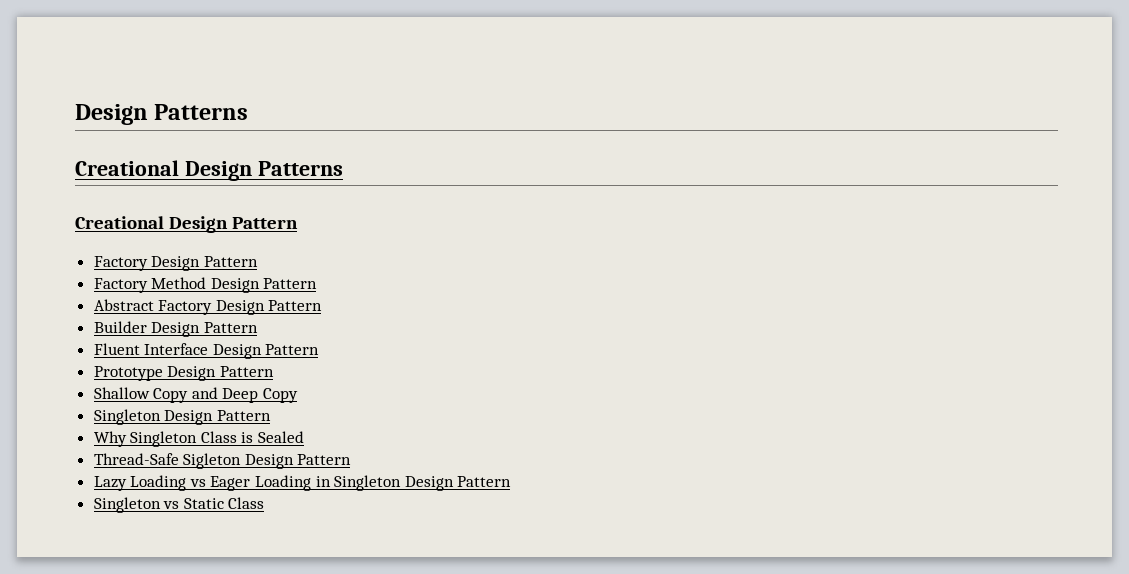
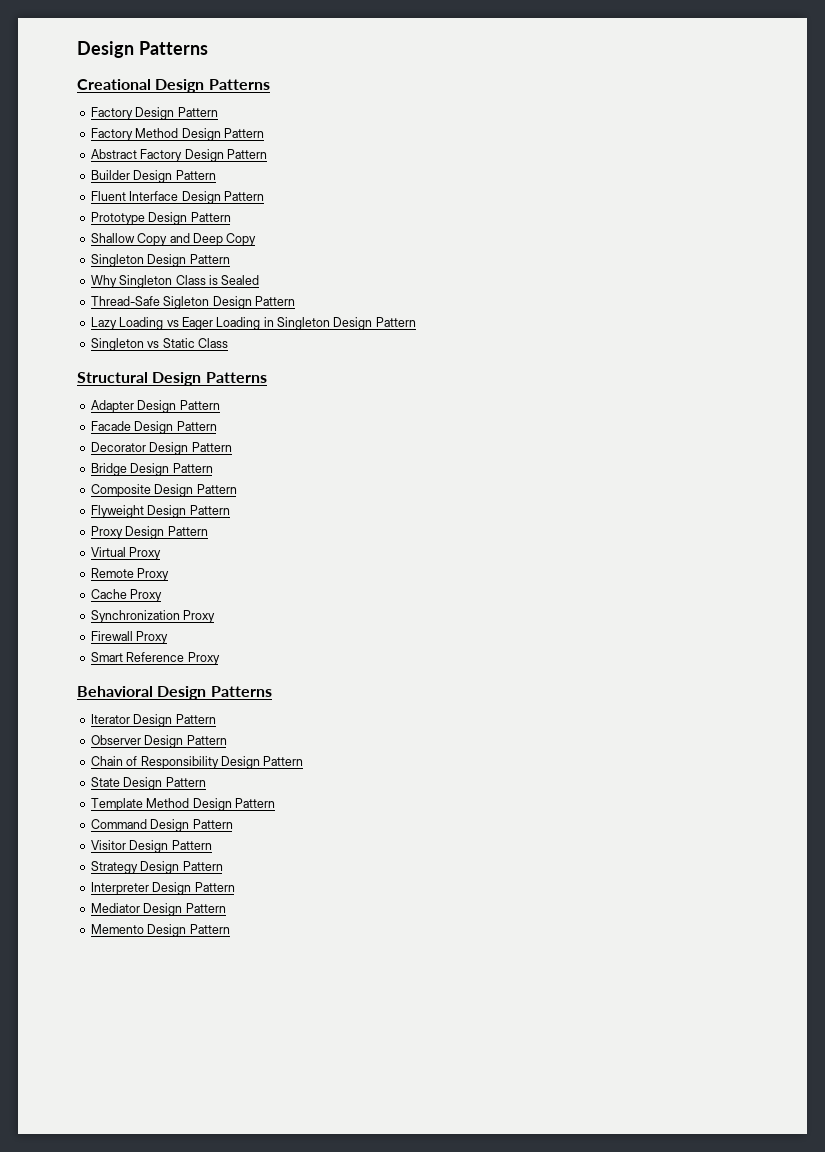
[75,216,299,233] // Creational Design Pattern -> (270, 84) none
(265, 503) none -> [77,372,267,386] [90,400,220,413] [90,421,217,434] [90,442,232,455] [90,463,213,476] [90,484,237,497] [90,505,230,518] [90,526,208,539] [90,547,162,560] [90,568,170,581] [90,589,163,602] [90,610,216,623] [90,631,169,644] [90,652,220,665] [77,686,272,700] [90,714,216,727] [90,735,227,748] [90,756,304,769] [90,777,206,790] [90,798,275,811] [90,819,233,832] [90,840,212,853] [90,861,223,874] [90,882,235,895] [90,903,226,916] [90,924,230,937] // Structural Design Patterns // Adapter Design Pattern // Facade Design Pattern // Decorator Design Pattern // Bridge Design Pattern // Composite Design Pattern // Flyweight Design Pattern // Proxy Design Pattern // Virtual Proxy // Remote Proxy // Cache Proxy // Synchronization Proxy // Firewall Proxy // Smart Reference Proxy // Behavioral Design Patterns // Iterator Design Pattern // Observer Design Pattern // Chain of Responsibility Design Pattern // State Design Pattern // Template Method Design Pattern // Command Design Pattern // Visitor Design Pattern // Strategy Design Pattern // Interpreter Design Pattern // Mediator Design Pattern // Memento Design Pattern

